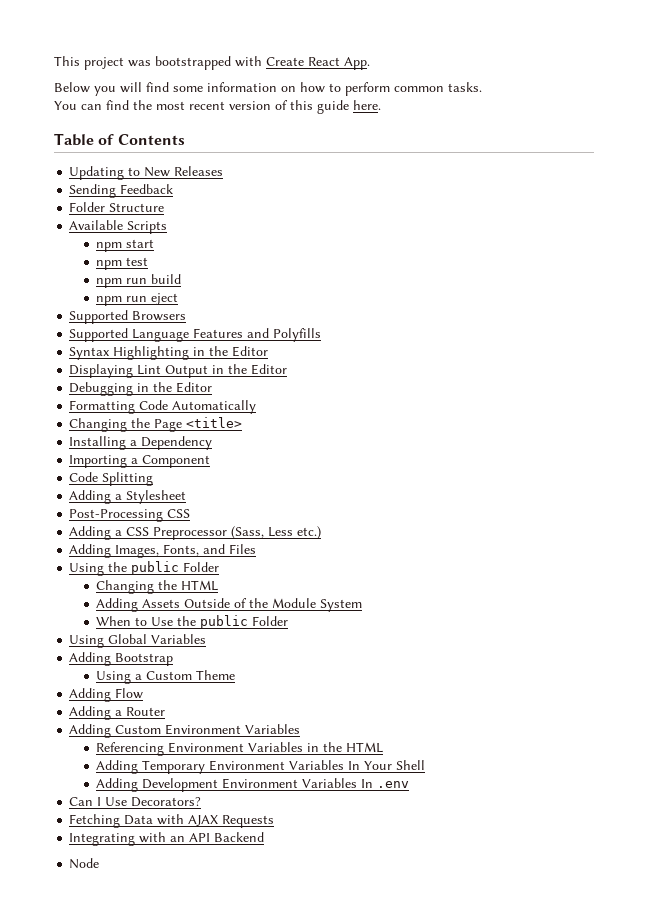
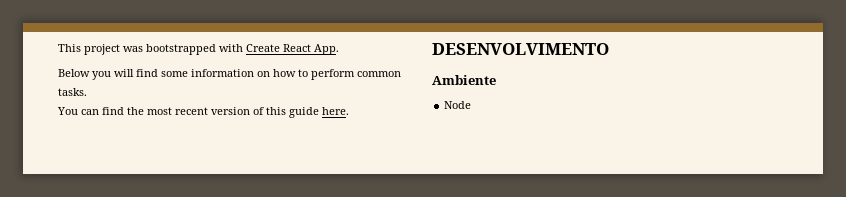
[54,133,185,146] [69,166,224,180] [69,184,174,198] [69,202,165,212] [69,220,168,234] [96,239,155,252] [96,257,149,270] [96,274,182,288] [96,293,179,306] [69,310,187,324] [69,328,322,342] [69,346,269,360] [69,364,288,378] [69,382,213,396] [69,400,257,414] [69,417,243,432] [69,436,213,450] [69,455,211,468] [69,472,154,486] [69,490,187,504] [69,509,191,522] [69,526,322,540] [69,544,257,558] [69,561,220,576] [96,580,219,594] [96,598,363,612] [96,615,289,629] [69,634,207,648] [69,652,174,666] [96,670,236,684] [69,688,144,702] [69,706,166,720] [69,724,301,738] [96,742,384,756] [96,760,426,774] [96,778,410,792] [69,797,202,807] [69,814,275,828] [69,832,265,846] Table of Contents // Updating to New Releases // Sending Feedback // Folder Structure // Available Scripts // npm start // npm test // npm run build // npm run eject // Supported Browsers // Supported Language Features and Polyfills // Syntax Highlighting in the Editor // Displaying Lint Output in the Editor // Debugging in the Editor // Formatting Code Automatically // Changing the Page <title> // Installing a Dependency // Importing a Component // Code Splitting // Adding a Stylesheet // Post-Processing CSS // Adding a CSS Preprocessor (Sass, Less etc.) // Adding Images, Fonts, and Files // Using the public Folder // Changing the HTML // Adding Assets Outside of the Module System // When to Use the public Folder // Using Global Variables // Adding Bootstrap // Using a Custom Theme // Adding Flow // Adding a Router // Adding Custom Environment Variables // Referencing Environment Variables in the HTML // Adding Temporary Environment Variables In Your Shell // Adding Development Environment Variables In .env // Can I Use Decorators? // Fetching Data with AJAX Requests // Integrating with an API Backend -> [432,43,609,55] [432,75,496,85] DESENVOLVIMENTO // Ambiente

